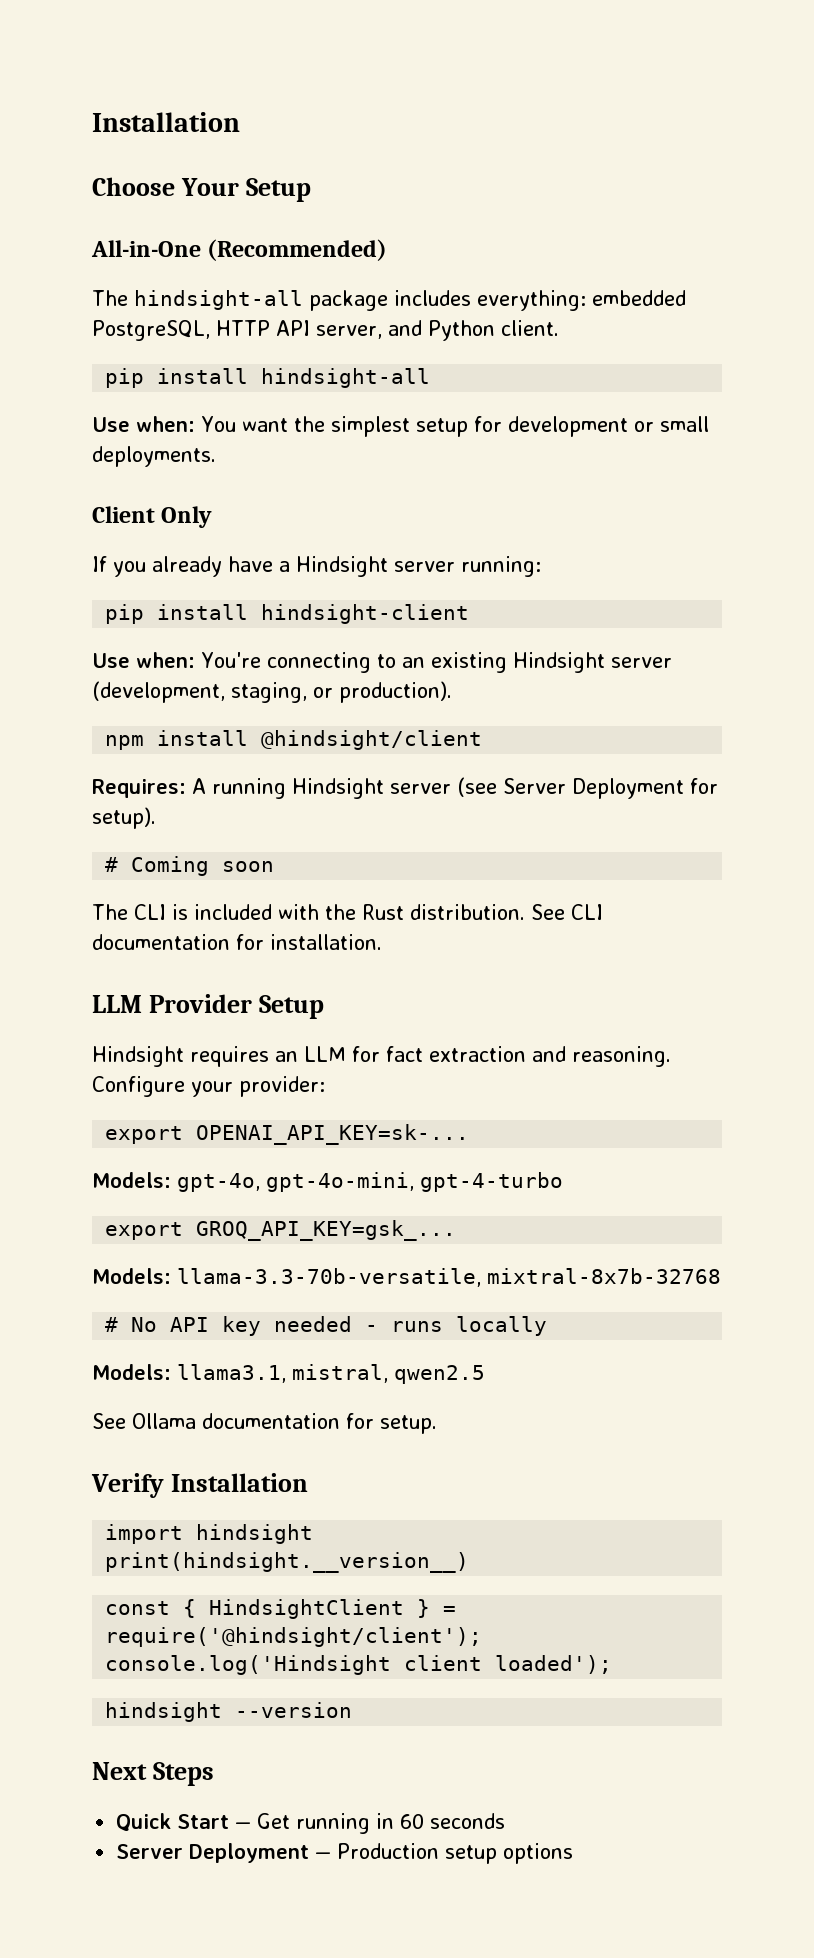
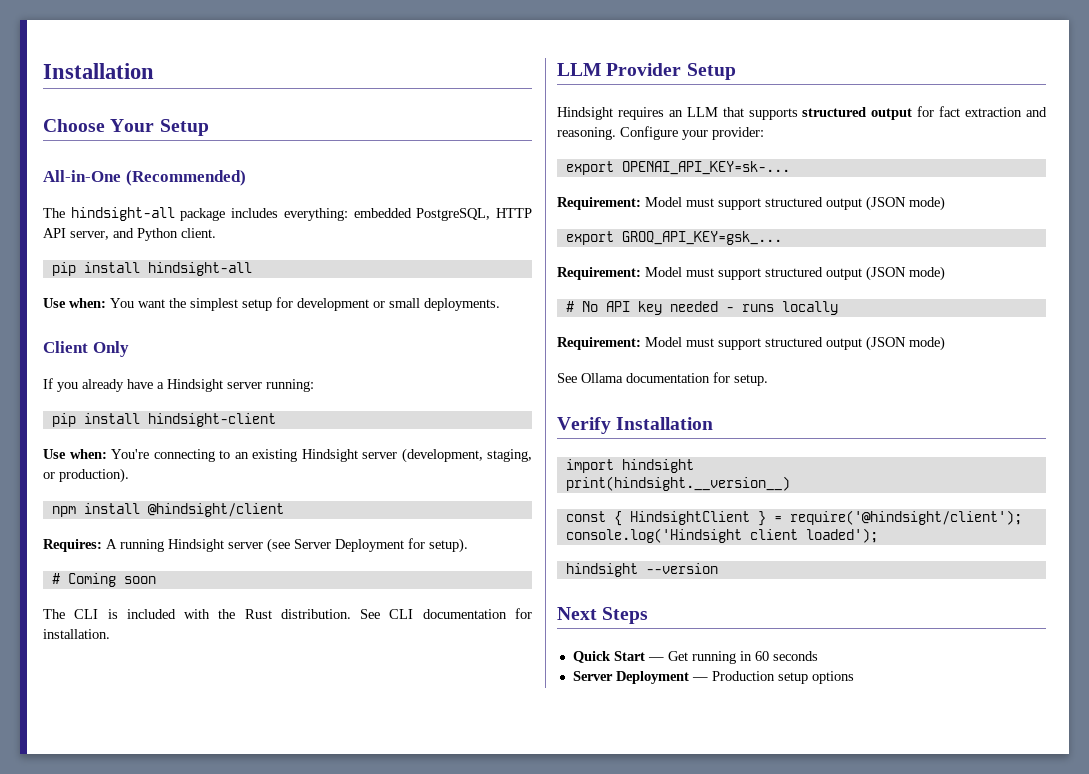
(346, 1054) none -> [722,107,913,120] that supports structured output
[92,1172,563,1192] [105,1220,457,1241] [92,1268,721,1287] Models: gpt-4o, gpt-4o-mini, gpt-4-turbo // export GROQ_API_KEY=gsk_... // Models: llama-3.3-70b-versatile, mixtral-8x7b-32768 -> [557,196,945,211] [565,231,782,245] [557,266,945,281] Requirement: Model must support structured output (JSON mode) // export GROQ_API_KEY=gsk_... // Requirement: Model must support structured output (JSON mode)
[92,1364,485,1384] Models: llama3.1, mistral, qwen2.5 -> [557,336,945,351] Requirement: Model must support structured output (JSON mode)

